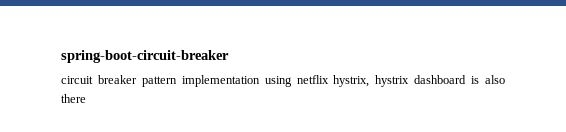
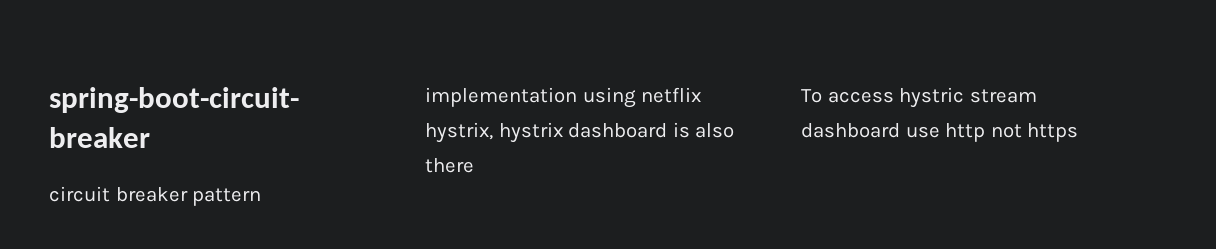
(86, 98) none -> [801,87,1037,108] [801,123,1079,142] // To access hystric stream dashboard use http not https

